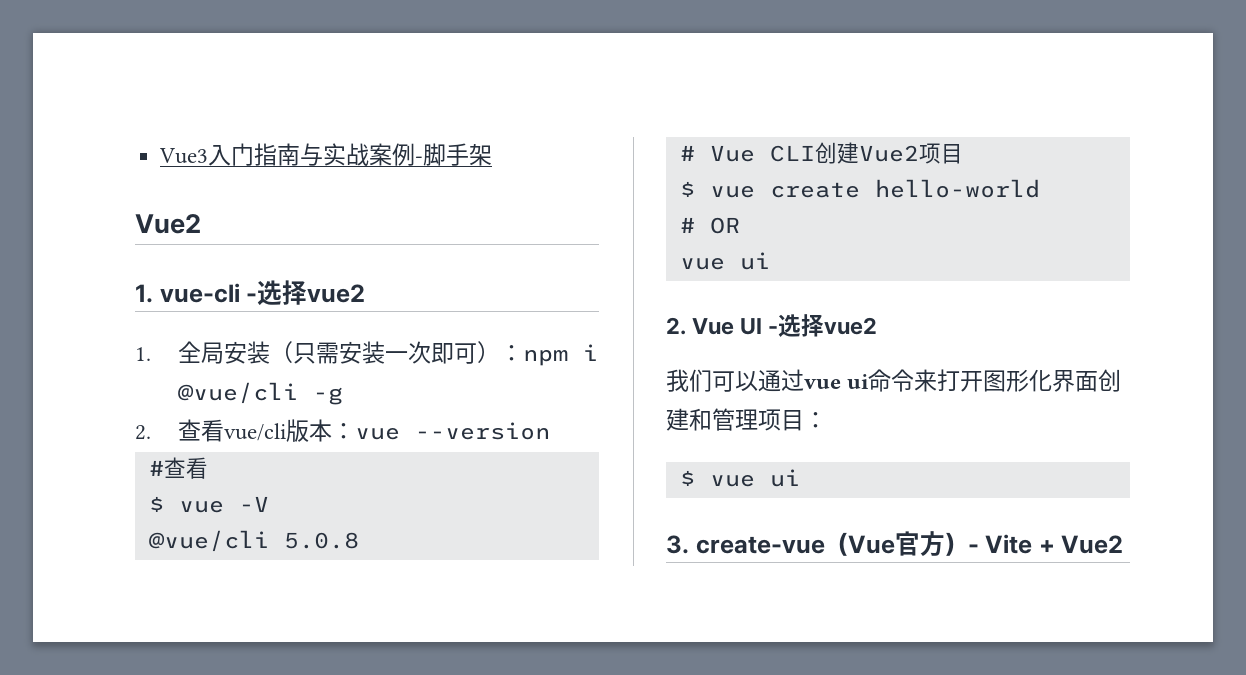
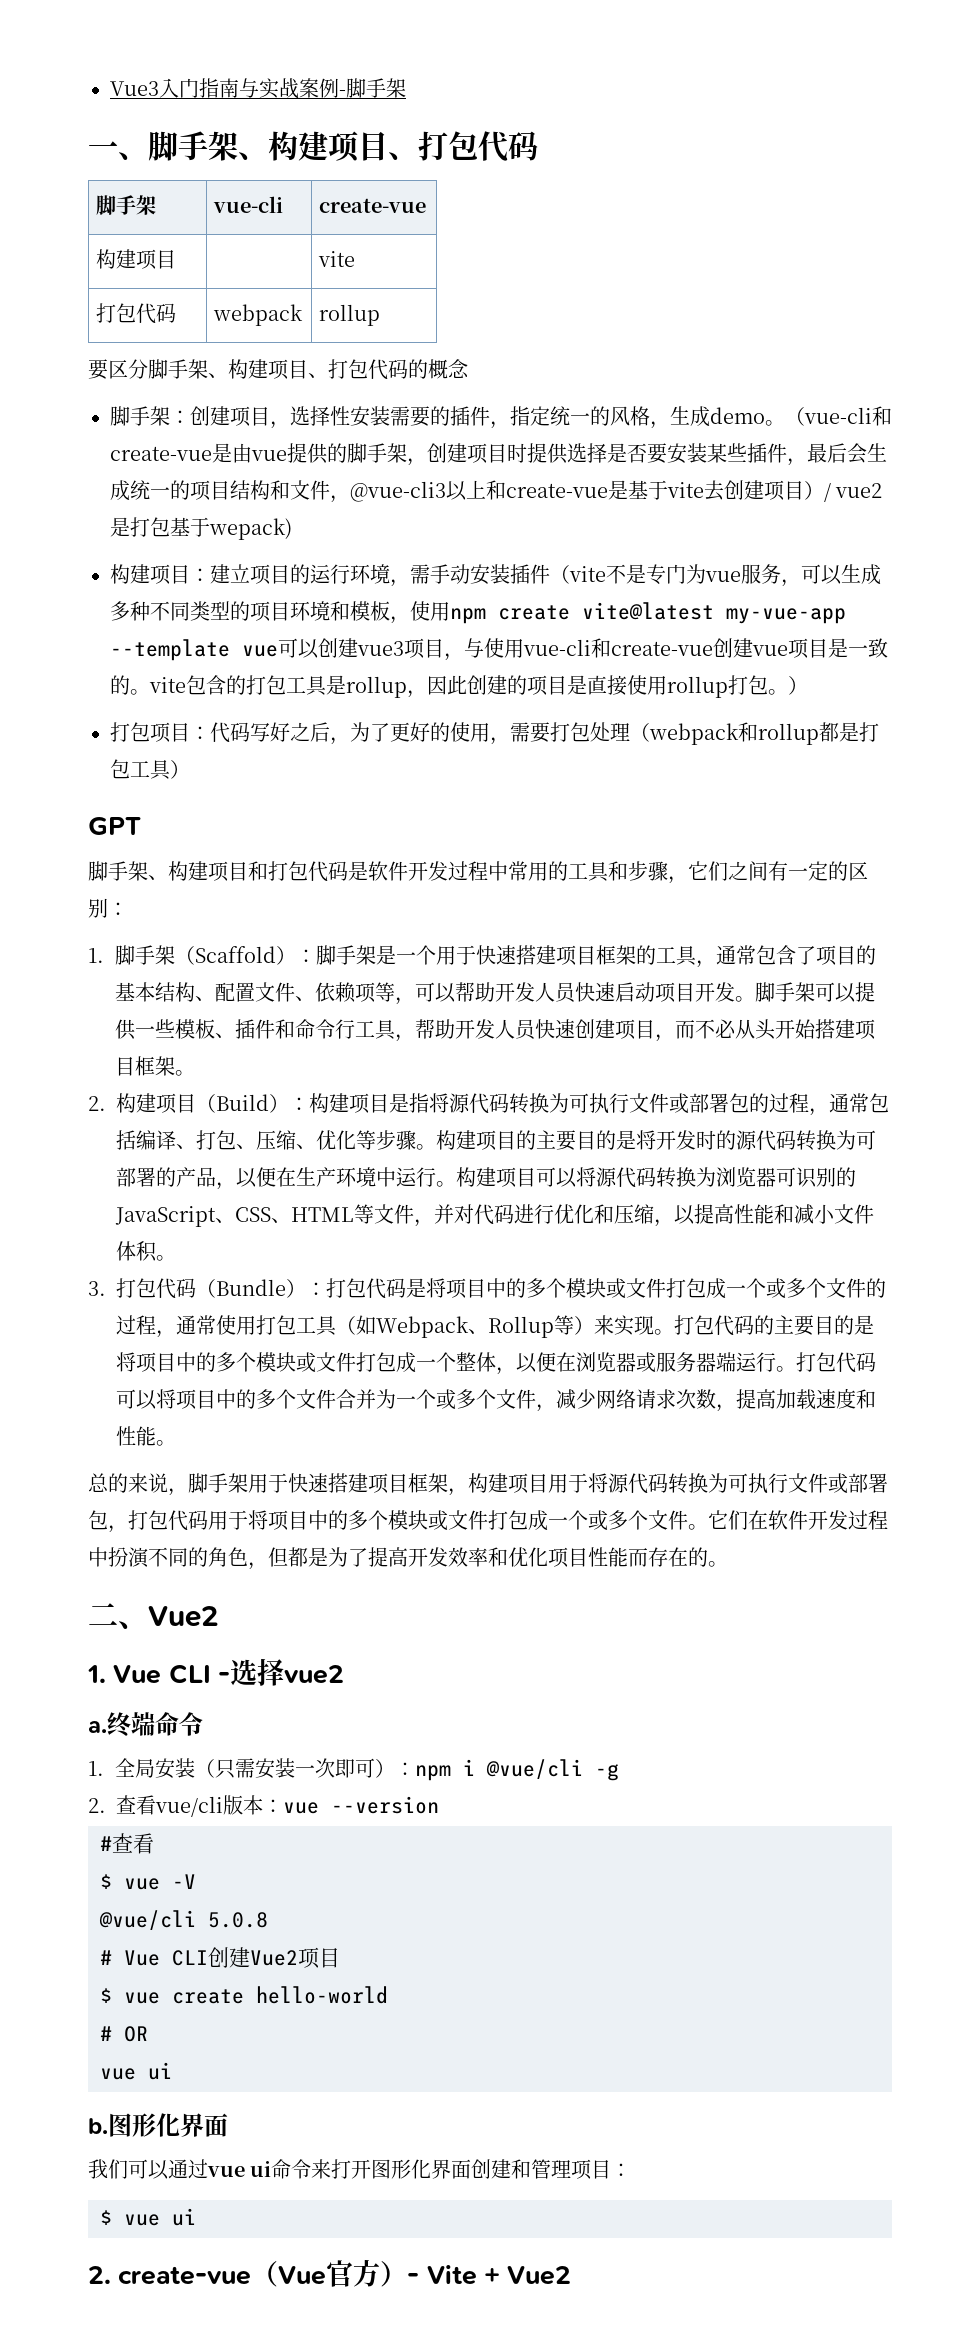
(493, 155) none -> [88,131,538,163] [96,195,157,215] [213,196,284,213] [319,198,427,213] [96,249,177,270] [318,251,356,267] [96,303,177,324] [213,304,304,326] [319,304,381,326] [88,359,469,380] [110,406,892,429] [110,443,887,466] [110,480,883,503] [110,517,292,540] [110,564,881,587] [110,601,846,624] [110,638,888,661] [110,675,808,698] [110,722,879,745] [110,759,190,780] [88,817,141,835] [88,861,868,884] [88,898,128,918] [88,945,877,968] [115,982,876,1005] [115,1019,877,1042] [115,1056,196,1076] [88,1093,889,1116] [116,1130,876,1151] [116,1167,856,1190] [115,1204,874,1227] [116,1241,176,1262] [88,1278,886,1299] [116,1315,874,1338] [116,1352,876,1375] [116,1388,876,1412] [116,1426,176,1446] [88,1473,888,1496] [88,1510,888,1533] [88,1547,728,1570] [88,1603,148,1629] 一、脚手架、构建项目、打包代码 // 脚手架 | vue-cli | create-vue // 构建项目 | | vite // 打包代码 | webpack | rollup // 要区分脚手架、构建项目、打包代码的概念 // 脚手架：创建项目，选择性安装需要的插件，指定统一的风格，生成demo。（vue-cli和create-vue是由vue提供的脚手架，创建项目时提供选择是否要安装某些插件，最后会生成统一的项目结构和文件，@vue-cli3以上和create-vue是基于vite去创建项目）/ vue2是打包基于wepack) // 构建项目：建立项目的运行环境，需手动安装插件（vite不是专门为vue服务，可以生成多种不同类型的项目环境和模板，使用npm create vite@latest my-vue-app --template vue可以创建vue3项目，与使用vue-cli和create-vue创建vue项目是一致的。vite包含的打包工具是rollup，因此创建的项目是直接使用rollup打包。） // 打包项目：代码写好之后，为了更好的使用，需要打包处理（webpack和rollup都是打包工具） // GPT // 脚手架、构建项目和打包代码是软件开发过程中常用的工具和步骤，它们之间有一定的区别： // 1.脚手架（Scaffold）：脚手架是一个用于快速搭建项目框架的工具，通常包含了项目的基本结构、配置文件、依赖项等，可以帮助开发人员快速启动项目开发。脚手架可以提供一些模板、插件和命令行工具，帮助开发人员快速创建项目，而不必从头开始搭建项目框架。 // 2.构建项目（Build）：构建项目是指将源代码转换为可执行文件或部署包的过程，通常包括编译、打包、压缩、优化等步骤。构建项目的主要目的是将开发时的源代码转换为可部署的产品，以便在生产环境中运行。构建项目可以将源代码转换为浏览器可识别的JavaScript、CSS、HTML等文件，并对代码进行优化和压缩，以提高性能和减小文件体积。 // 3.打包代码（Bundle）：打包代码是将项目中的多个模块或文件打包成一个或多个文件的过程，通常使用打包工具（如Webpack、Rollup等）来实现。打包代码的主要目的是将项目中的多个模块或文件打包成一个整体，以便在浏览器或服务器端运行。打包代码可以将项目中的多个文件合并为一个或多个文件，减少网络请求次数，提高加载速度和性能。 // 总的来说，脚手架用于快速搭建项目框架，构建项目用于将源代码转换为可执行文件或部署包，打包代码用于将项目中的多个模块或文件打包成一个或多个文件。它们在软件开发过程中扮演不同的角色，但都是为了提高开发效率和优化项目性能而存在的。 // 二、
[159,280,366,306] vue-cli -选择vue2 -> [113,1658,344,1686] [88,1712,203,1737] Vue CLI -选择vue2 // a.终端命令
[666,314,878,337] 2. Vue UI -选择vue2 -> [88,2113,228,2137] b.图形化界面
[666,535,689,554] 3. -> [88,2266,111,2284] 2.

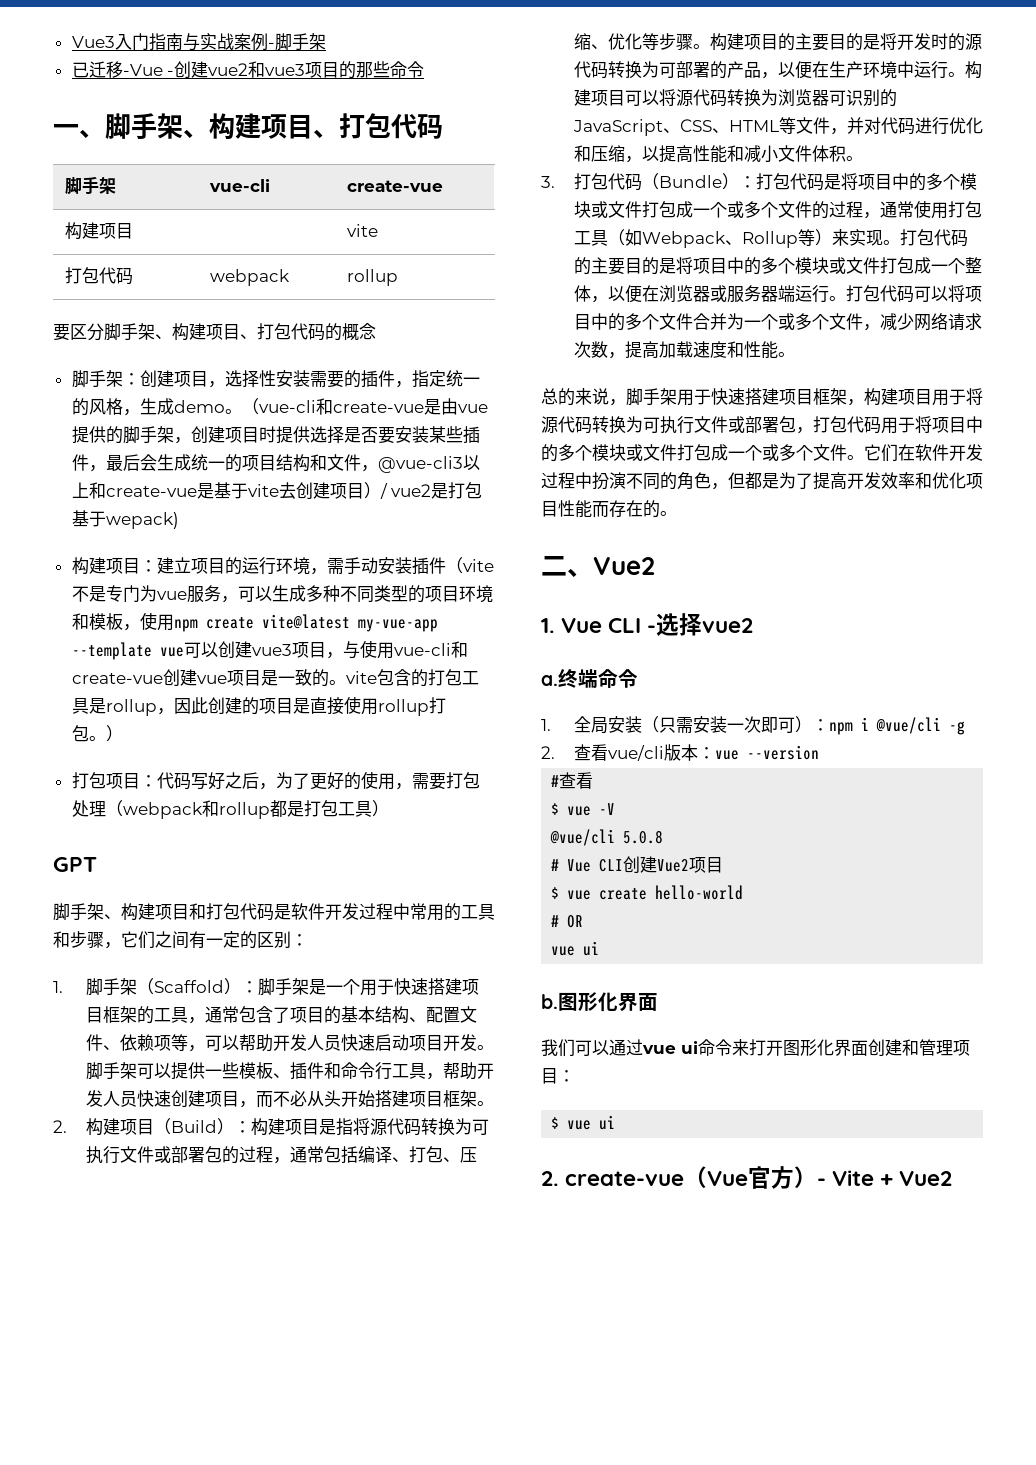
(406, 88) none -> [71,61,425,79] // 已迁移-Vue -创建vue2和vue3项目的那些命令

